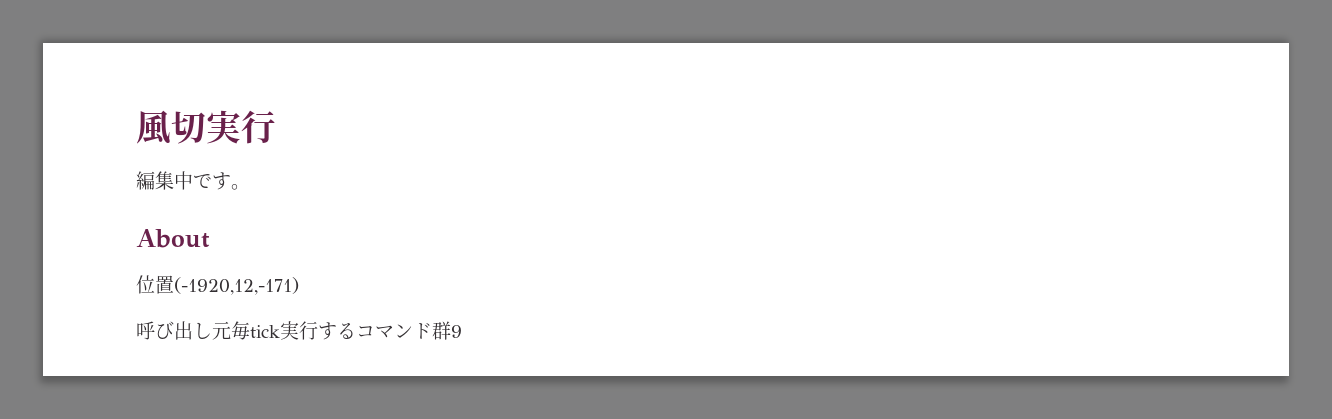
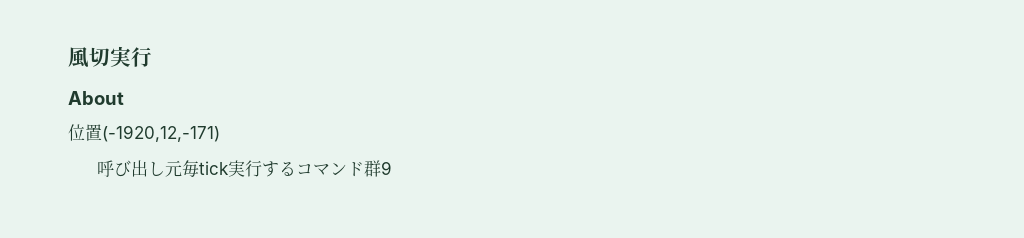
[136,171,250,190] // 編集中です。 -> (152, 57) none

